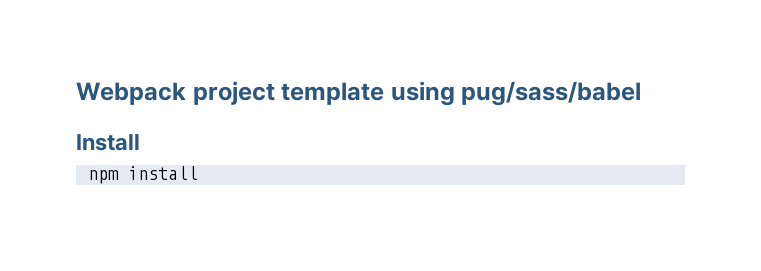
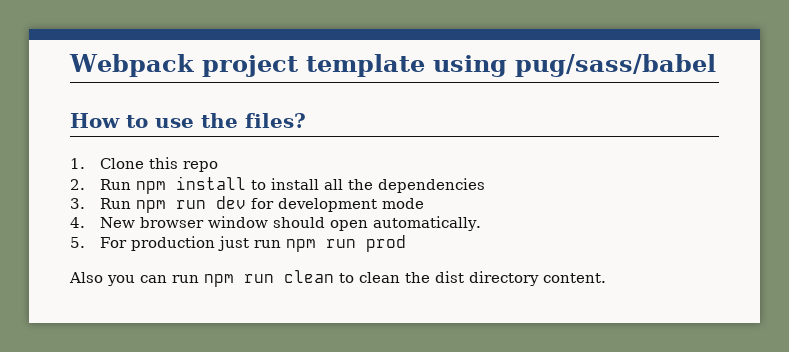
[76,134,140,151] [87,166,198,184] Install // npm install -> [70,113,306,128] [70,157,218,172] [70,176,485,194] [70,196,424,213] [70,216,481,231] [70,235,406,252] [69,270,606,287] How to use the files? // 1. Clone this repo // 2. Run npm install to install all the dependencies // 3. Run npm run dev for development mode // 4. New browser window should open automatically. // 5. For production just run npm run prod // Also you can run npm run clean to clean the dist directory content.

